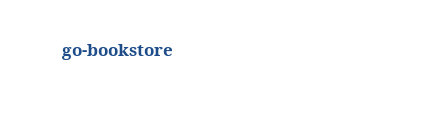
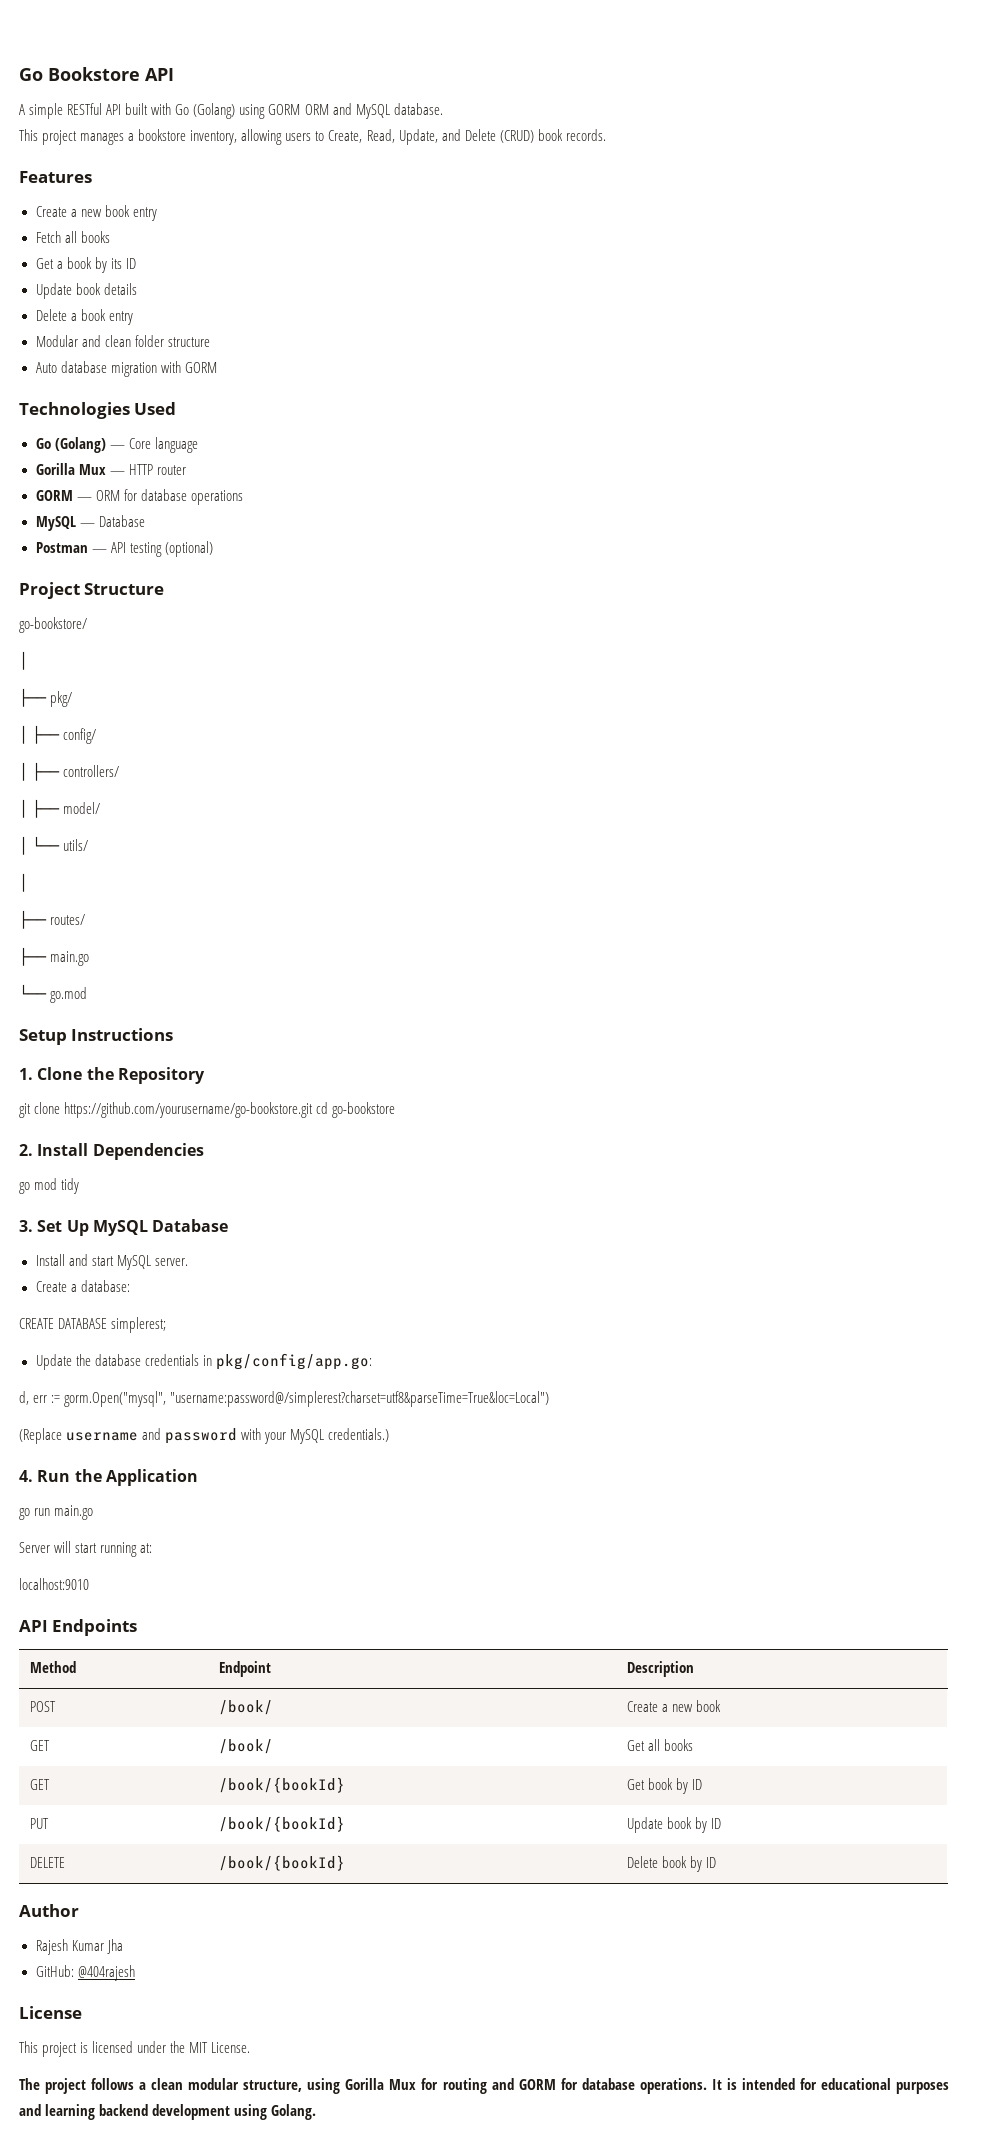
[62,44,173,60] go-bookstore -> [19,67,174,81] [19,103,443,119] [19,129,606,145] [19,171,92,183] [35,205,157,221] [35,231,110,243] [35,257,136,273] [35,283,137,299] [35,309,133,325] [35,335,210,347] [35,361,217,377] [19,402,177,419] [35,437,198,453] [35,463,186,475] [35,489,243,505] [35,515,145,531] [35,541,213,557] [19,582,165,599] [19,617,87,633] [19,651,28,670] [19,688,73,707] [19,725,97,744] [19,762,120,781] [19,799,101,818] [19,836,89,855] [19,873,28,892] [19,910,86,929] [19,947,90,966] [19,984,88,1003] [19,1028,174,1045] [19,1067,205,1084] [19,1102,396,1118] [19,1143,204,1160] [19,1178,80,1194] [19,1219,229,1236] [35,1254,188,1270] [35,1280,130,1292] [19,1317,167,1333] [35,1353,372,1370] [19,1391,550,1407] [19,1428,390,1444] [19,1469,198,1486] [19,1505,94,1520] [19,1541,153,1557] [19,1578,89,1590] [19,1619,138,1636] [30,1661,77,1673] [219,1661,272,1677] [627,1661,695,1677] [30,1701,57,1712] [219,1700,274,1715] [627,1700,722,1712] [30,1740,51,1751] [219,1739,274,1754] [627,1739,694,1751] [30,1779,51,1790] [219,1777,346,1793] [627,1778,703,1794] [30,1818,50,1829] [219,1816,346,1832] [627,1817,722,1833] [30,1857,66,1868] [219,1855,346,1871] [627,1856,717,1872] [19,1904,79,1917] [35,1939,123,1955] [35,1965,135,1981] [19,2006,82,2019] [19,2041,251,2057] [19,2078,949,2094] [19,2104,317,2120] Go Bookstore API // A simple RESTful API built with Go (Golang) using GORM ORM and MySQL database. // This project manages a bookstore inventory, allowing users to Create, Read, Update, and Delete (CRUD) book records. // Features // Create a new book entry // Fetch all books // Get a book by its ID // Update book details // Delete a book entry // Modular and clean folder structure // Auto database migration with GORM // Technologies Used // Go (Golang) — Core language // Gorilla Mux — HTTP router // GORM — ORM for database operations // MySQL — Database // Postman — API testing (optional) // Project Structure // go-bookstore/ // │ // ├── pkg/ // │ ├── config/ // │ ├── controllers/ // │ ├── model/ // │ └── utils/ // │ // ├── routes/ // ├── main.go // └── go.mod // Setup Instructions // 1. Clone the Repository // git clone https://github.com/yourusername/go-bookstore.git cd go-bookstore // 2. Install Dependencies // go mod tidy // 3. Set Up MySQL Database // Install and start MySQL server. // Create a database: // CREATE DATABASE simplerest; // Update the database credentials in pkg/config/app.go: // d, err := gorm.Open("mysql", "username:password@/simplerest?charset=utf8&parseTime=True&loc=Local") // (Replace username and password with your MySQL credentials.) // 4. Run the Application // go run main.go // Server will start running at: // localhost:9010 // API Endpoints // Method | Endpoint | Description // POST | /book/ | Create a new book // GET | /book/ | Get all books // GET | /book/{bookId} | Get book by ID // PUT | /book/{bookId} | Update book by ID // DELETE | /book/{bookId} | Delete book by ID // Author // Rajesh Kumar Jha // GitHub: @404rajesh // License // This project is licensed under the MIT License. // The project follows a clean modular structure, using Gorilla Mux for routing and GORM for database operations. It is intended for educational purposes and learning backend development using Golang.

